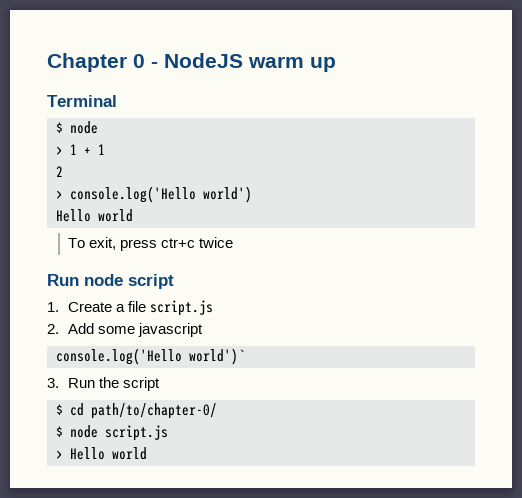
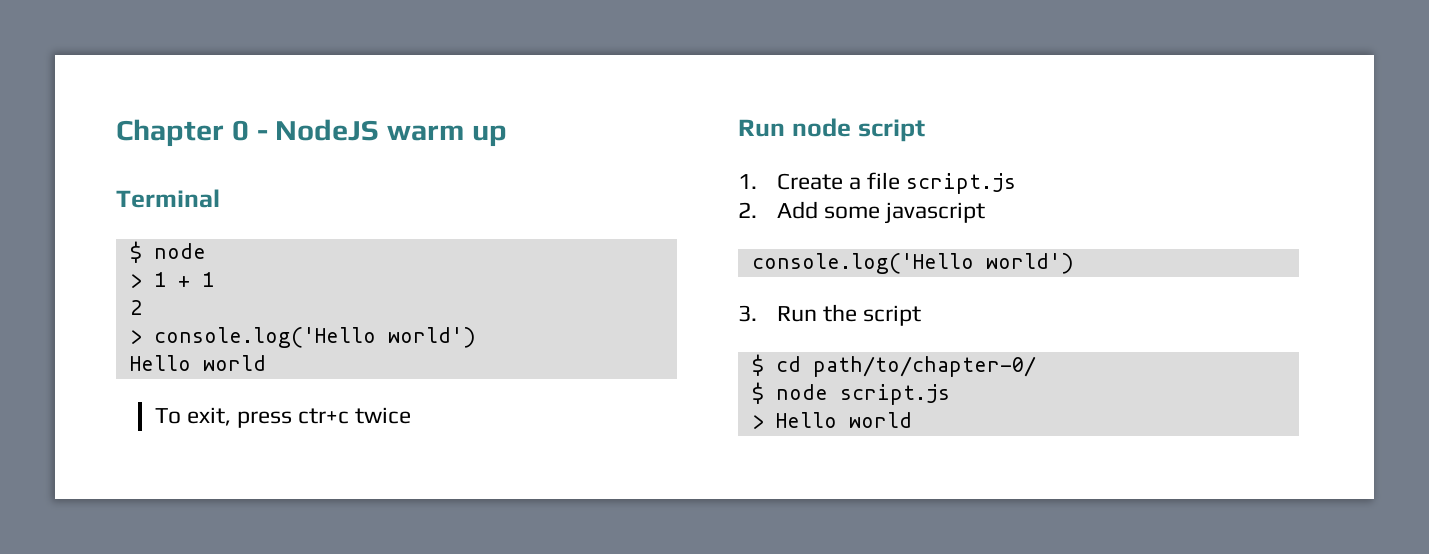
[189,348,245,365] world')` -> [985,253,1074,274] world')

